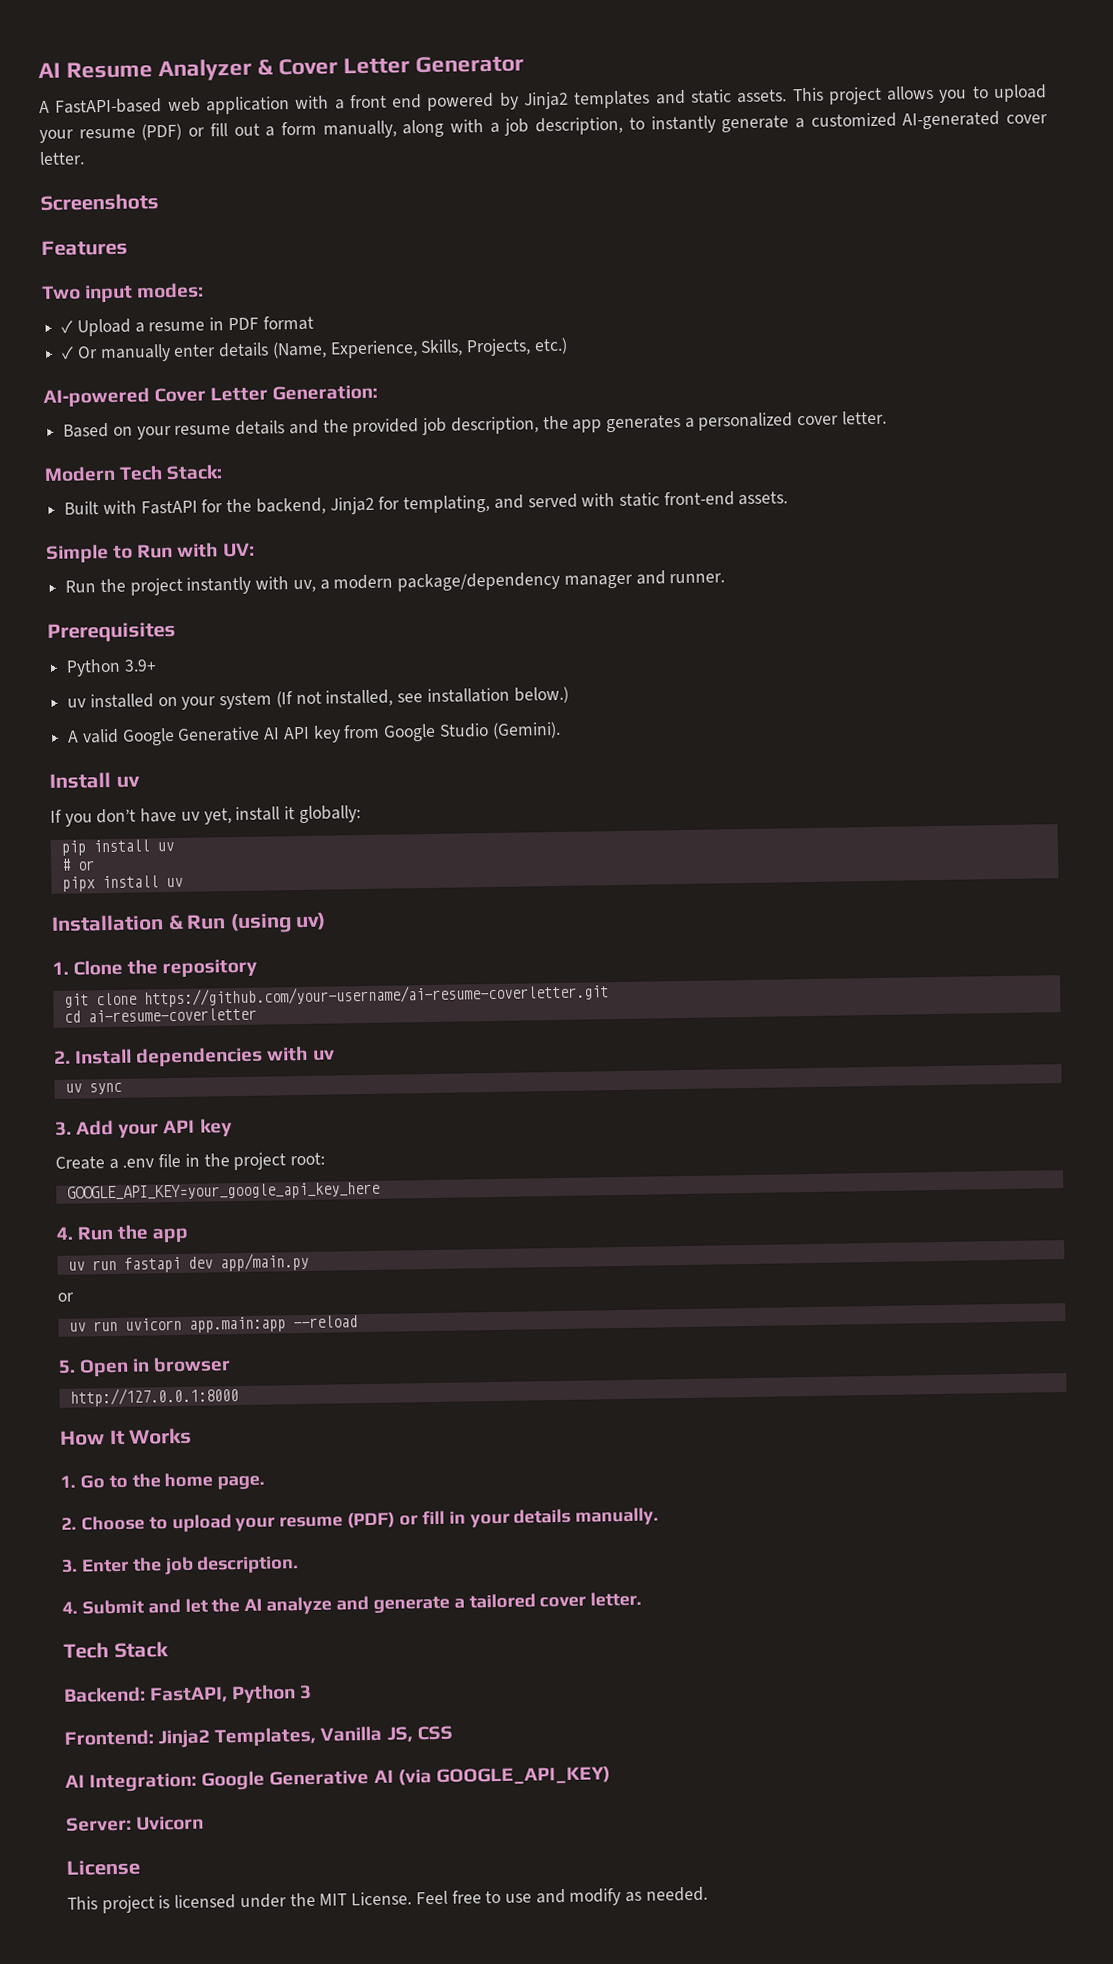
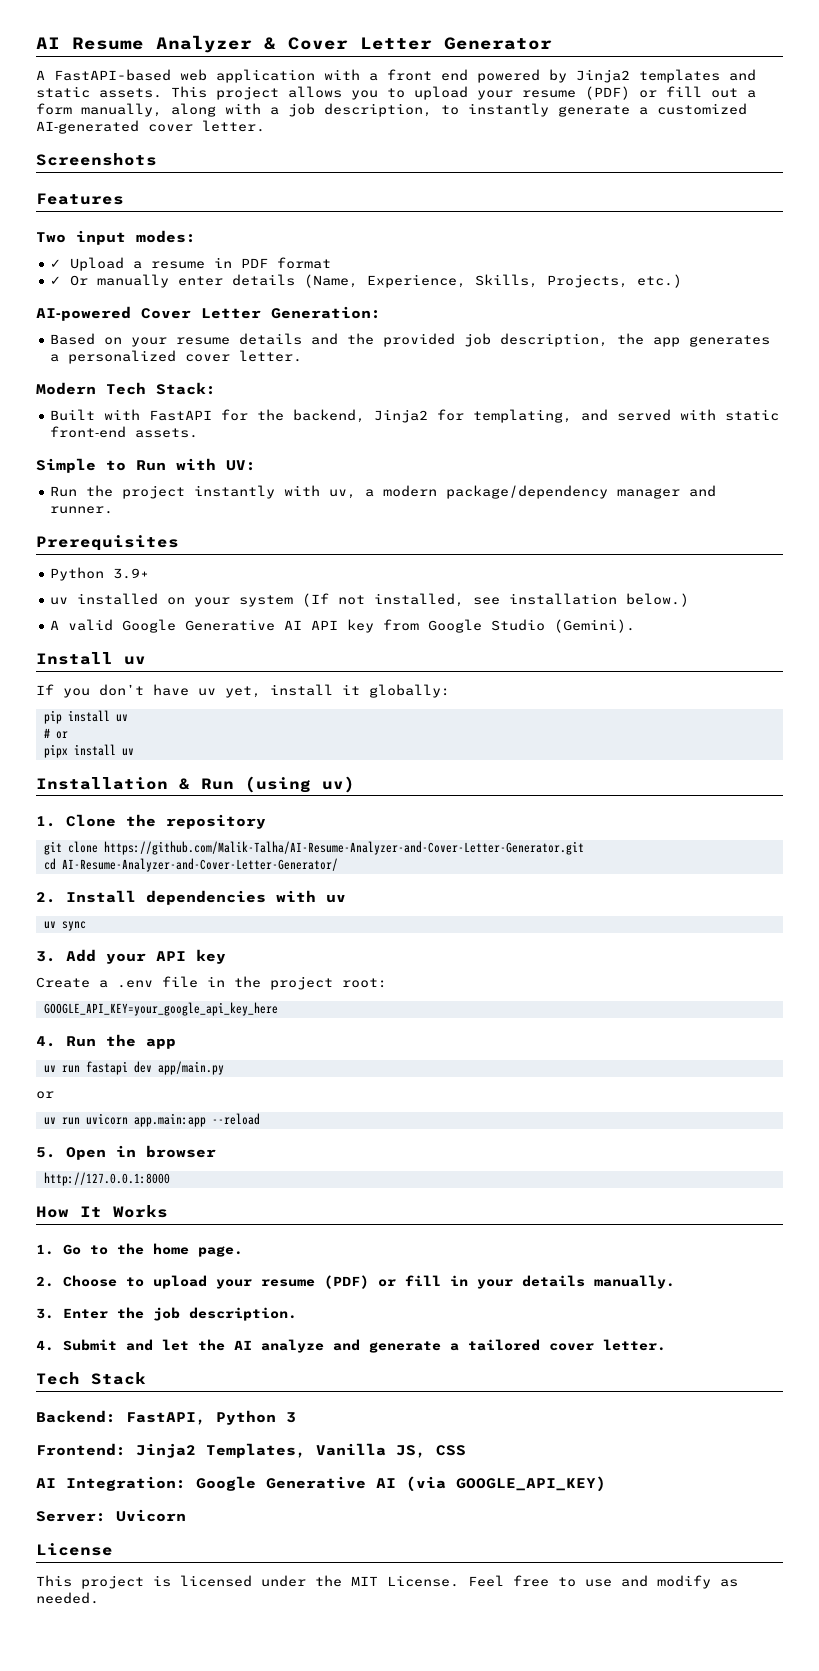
[143,983,609,1008] https://github.com/your-username/ai-resume-coverletter.git -> [103,841,584,855] https://github.com/Malik-Talha/AI-Resume-Analyzer-and-Cover-Letter-Generator.git
[87,1007,257,1023] ai-resume-coverletter -> [61,858,338,872] AI-Resume-Analyzer-and-Cover-Letter-Generator/

